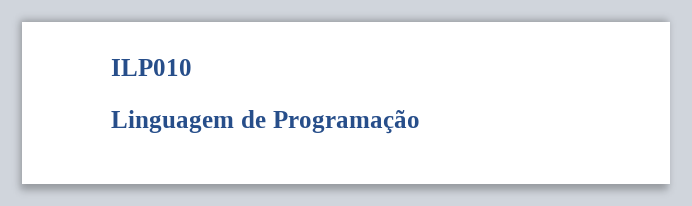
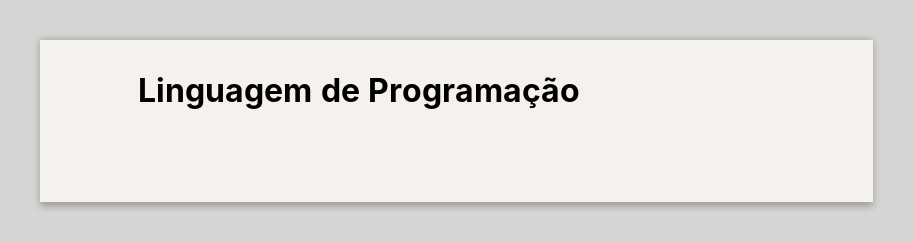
[111,59,192,76] ILP010 // -> (138, 93) none

